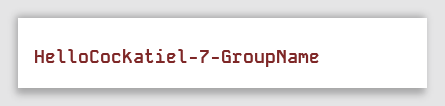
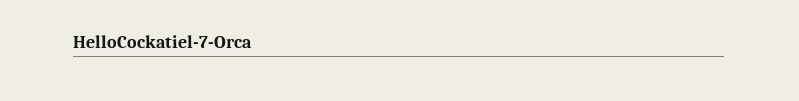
[34,48,320,67] HelloCockatiel-7-GroupName -> [73,35,252,48] HelloCockatiel-7-Orca

